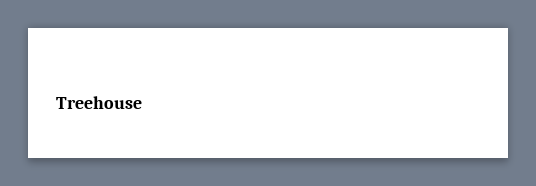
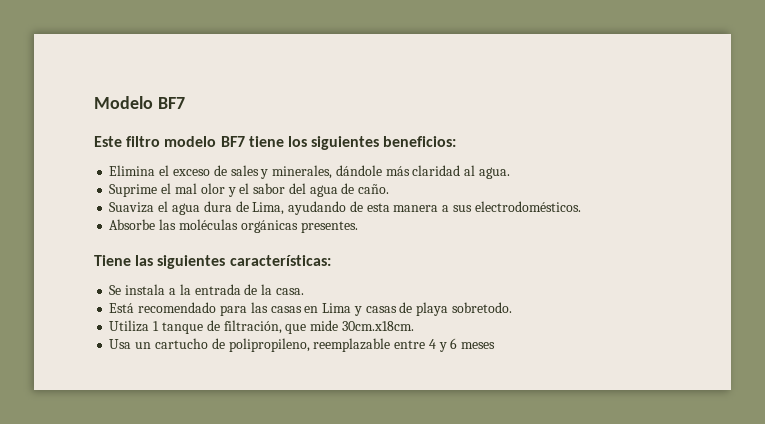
[56,96,142,109] Treehouse -> [94,96,185,109] [94,136,457,150] [109,165,510,179] [109,183,390,197] [109,201,581,215] [109,219,358,233] [94,255,331,269] [109,284,304,295] [109,302,512,316] [109,320,414,334] [109,338,496,352] Modelo BF7 // Este filtro modelo BF7 tiene los siguientes beneficios: // Elimina el exceso de sales y minerales, dándole más claridad al agua. // Suprime el mal olor y el sabor del agua de caño. // Suaviza el agua dura de Lima, ayudando de esta manera a sus electrodomésticos. // Absorbe las moléculas orgánicas presentes. // Tiene las siguientes características: // Se instala a la entrada de la casa. // Está recomendado para las casas en Lima y casas de playa sobretodo. // Utiliza 1 tanque de filtración, que mide 30cm.x18cm. // Usa un cartucho de polipropileno, reemplazable entre 4 y 6 meses

